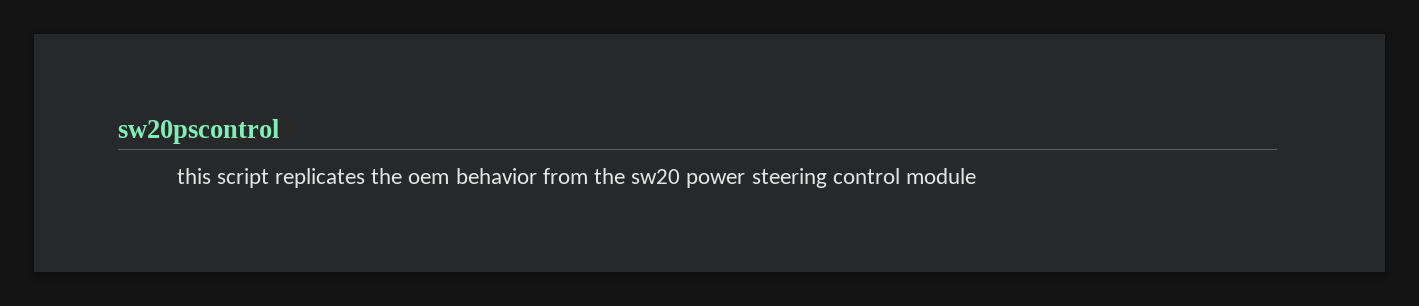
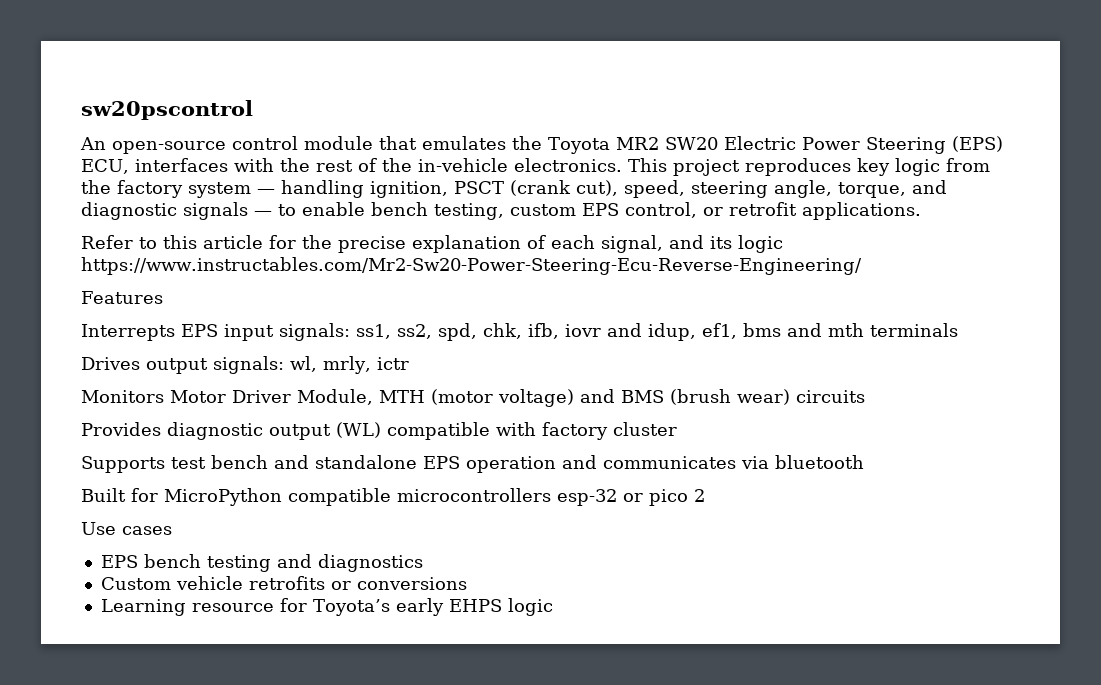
[176,168,977,188] this script replicates the oem behavior from the sw20 power steering control module -> [80,136,1003,154] [81,158,990,176] [81,180,947,198] [81,202,921,220] [81,235,783,253] [81,257,862,275] [81,291,163,304] [81,323,958,341] [81,356,409,374] [81,389,865,407] [81,422,677,440] [81,455,864,473] [81,488,705,506] [81,522,172,535] [100,554,423,572] [100,576,467,590] [100,598,553,616] An open-source control module that emulates the Toyota MR2 SW20 Electric Power Steering (EPS) ECU, interfaces with the rest of the in-vehicle electronics. This project reproduces key logic from the factory system — handling ignition, PSCT (crank cut), speed, steering angle, torque, and diagnostic signals — to enable bench testing, custom EPS control, or retrofit applications. // Refer to this article for the precise explanation of each signal, and its logic https://www.instructables.com/Mr2-Sw20-Power-Steering-Ecu-Reverse-Engineering/ // Features // Interrepts EPS input signals: ss1, ss2, spd, chk, ifb, iovr and idup, ef1, bms and mth terminals // Drives output signals: wl, mrly, ictr // Monitors Motor Driver Module, MTH (motor voltage) and BMS (brush wear) circuits // Provides diagnostic output (WL) compatible with factory cluster // Supports test bench and standalone EPS operation and communicates via bluetooth // Built for MicroPython compatible microcontrollers esp-32 or pico 2 // Use cases // EPS bench testing and diagnostics // Custom vehicle retrofits or conversions // Learning resource for Toyota’s early EHPS logic

